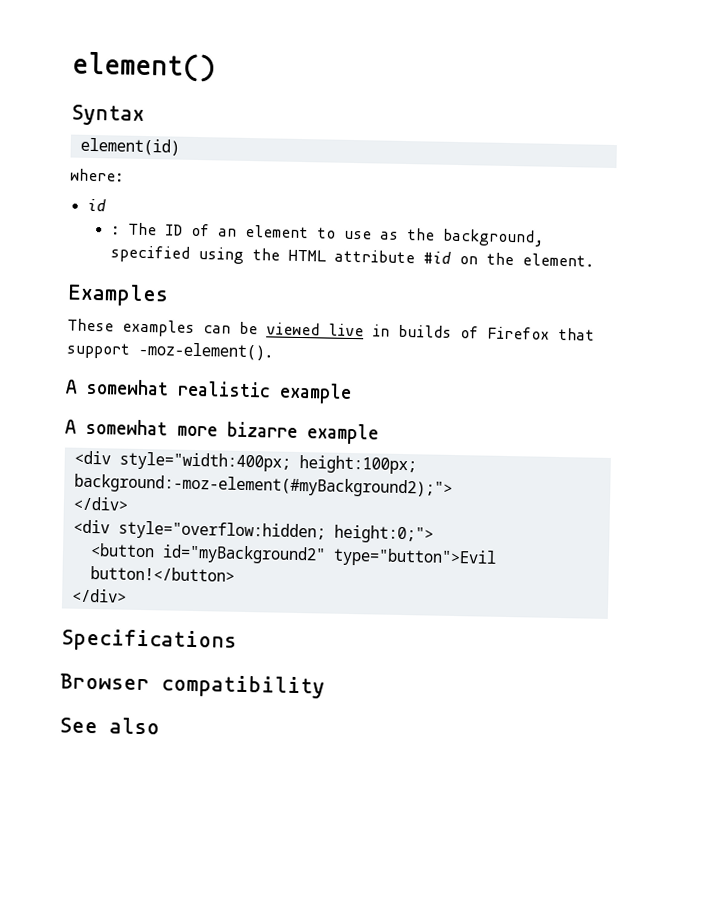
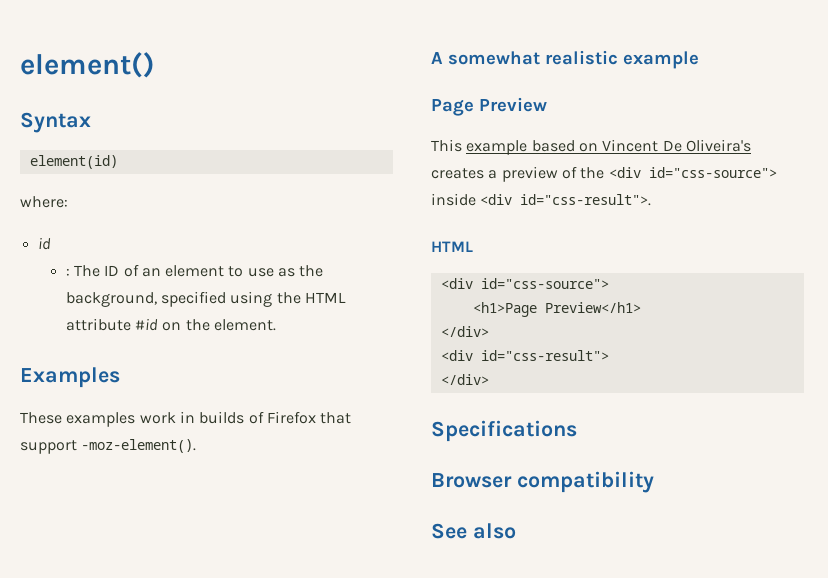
[203,321,364,337] can be viewed live -> [139,412,176,424] work
[65,418,379,445] [73,450,417,475] [73,473,453,498] [72,496,129,511] [72,519,434,544] [89,543,497,568] [89,566,235,582] A somewhat more bizarre example // <div style="width:400px; height:100px; background:-moz-element(#myBackground2);"> // </div> // <div style="overflow:hidden; height:0;"> // <button id="myBackground2" type="button">Evil button!</button> -> [431,97,547,116] [431,139,751,155] [431,166,777,182] [431,193,652,206] [431,241,473,252] [440,278,609,289] [472,302,641,317] [440,326,489,337] [440,350,609,361] Page Preview // This example based on Vincent De Oliveira's creates a preview of the <div id="css-source"> inside <div id="css-result">. // HTML // <div id="css-source"> // <h1>Page Preview</h1> // </div> // <div id="css-result">

